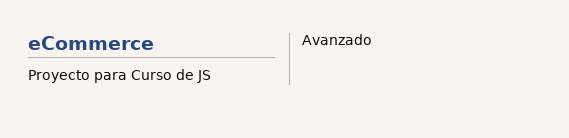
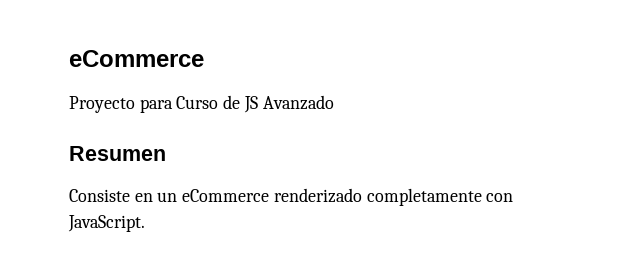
(372, 39) none -> [69,146,166,161] [69,188,514,206] [68,215,145,232] // Resumen // Consiste en un eCommerce renderizado completamente con JavaScript.

